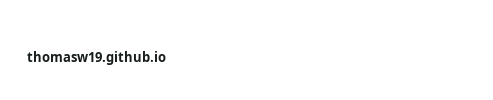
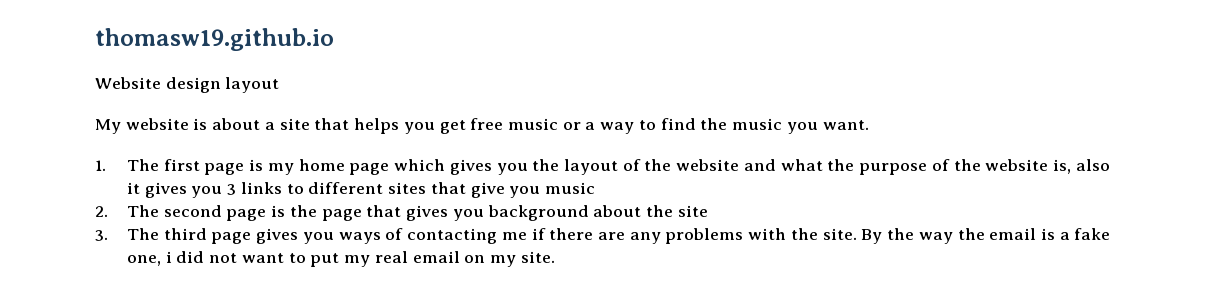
(166, 58) none -> [95,77,280,93] [95,118,869,134] [95,159,1110,175] [127,182,595,198] [95,205,708,221] [95,228,1111,244] [127,251,555,267] // Website design layout // My website is about a site that helps you get free music or a way to find the music you want. // 1. The first page is my home page which gives you the layout of the website and what the purpose of the website is, also it gives you 3 links to different sites that give you music // 2. The second page is the page that gives you background about the site // 3. The third page gives you ways of contacting me if there are any problems with the site. By the way the email is a fake one, i did not want to put my real email on my site.

